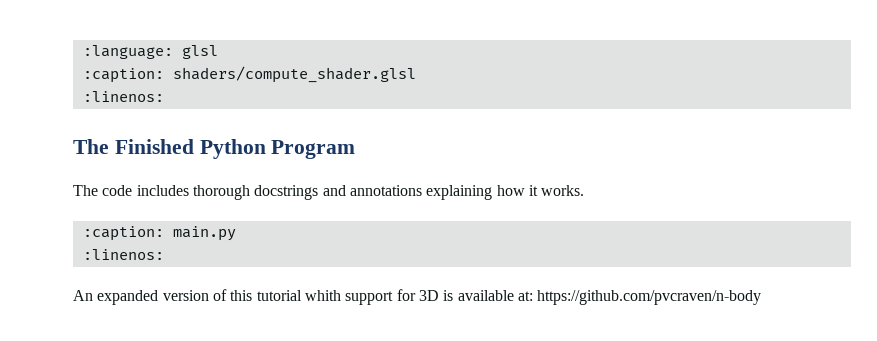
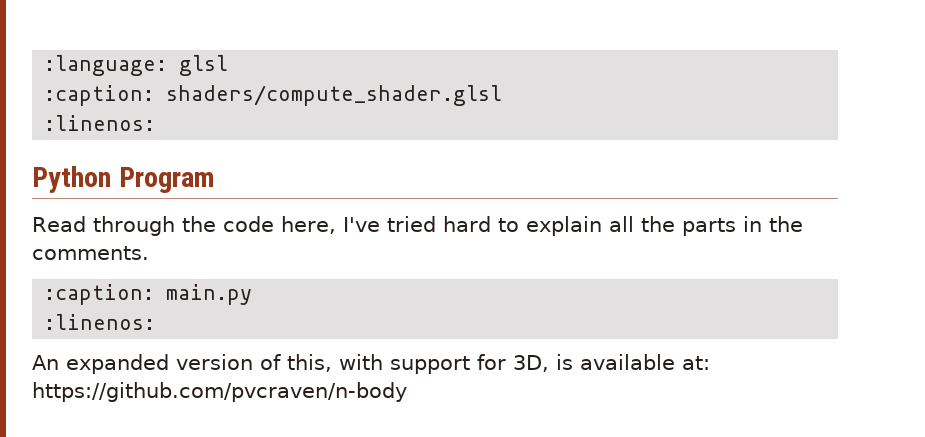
[73,139,194,154] The Finished -> (156, 123) none
[73,185,585,200] The code includes thorough docstrings and annotations explaining how it works. -> [32,216,803,236] [32,246,149,260] Read through the code here, I've tried hard to explain all the parts in the comments.
[230,290,341,301] this tutorial whith -> [287,354,383,372] this, with
[418,290,439,301] 3D -> [513,355,549,372] 3D,

